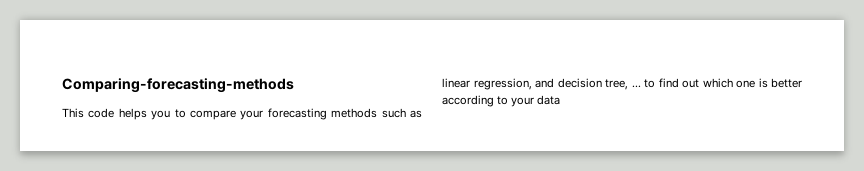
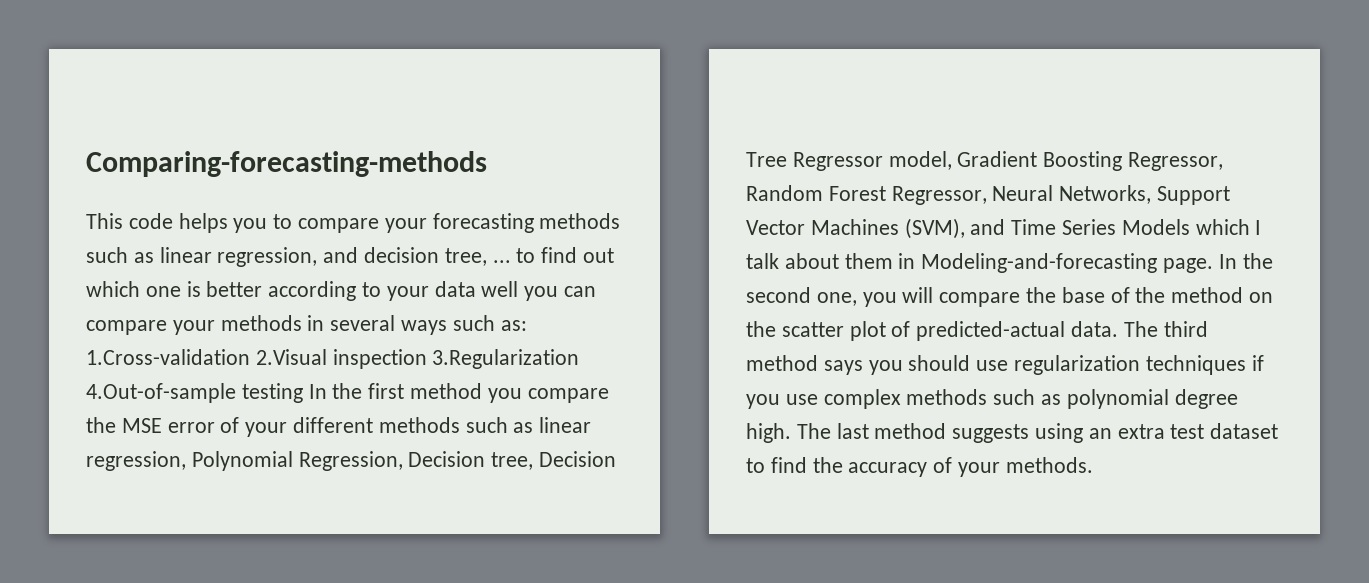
(561, 100) none -> [481,281,597,301] [86,315,527,335] [86,349,580,369] [86,383,609,403] [86,417,592,437] [86,451,617,471] [746,151,1224,171] [746,185,1231,205] [746,218,1262,239] [746,253,1273,273] [746,287,1274,307] [746,321,1208,341] [746,355,1264,375] [746,389,1238,409] [746,423,1279,443] [746,457,1093,477] well you can compare your methods in several ways such as: 1.Cross-validation 2.Visual inspection 3.Regularization 4.Out-of-sample testing In the first method you compare the MSE error of your different methods such as linear regression, Polynomial Regression, Decision tree, Decision Tree Regressor model, Gradient Boosting Regressor, Random Forest Regressor, Neural Networks, Support Vector Machines (SVM), and Time Series Models which I talk about them in Modeling-and-forecasting page. In the second one, you will compare the base of the method on the scatter plot of predicted-actual data. The third method says you should use regularization techniques if you use complex methods such as polynomial degree high. The last method suggests using an extra test dataset to find the accuracy of your methods.

